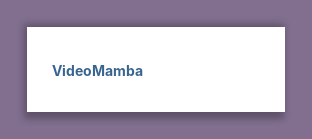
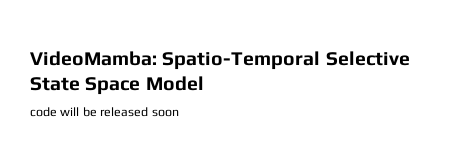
[52,64,143,76] VideoMamba -> [30,51,410,70] [30,76,204,95] [30,107,179,117] VideoMamba: Spatio-Temporal Selective State Space Model // code will be released soon

